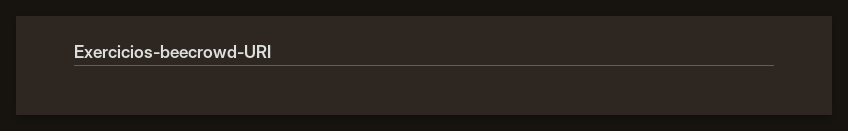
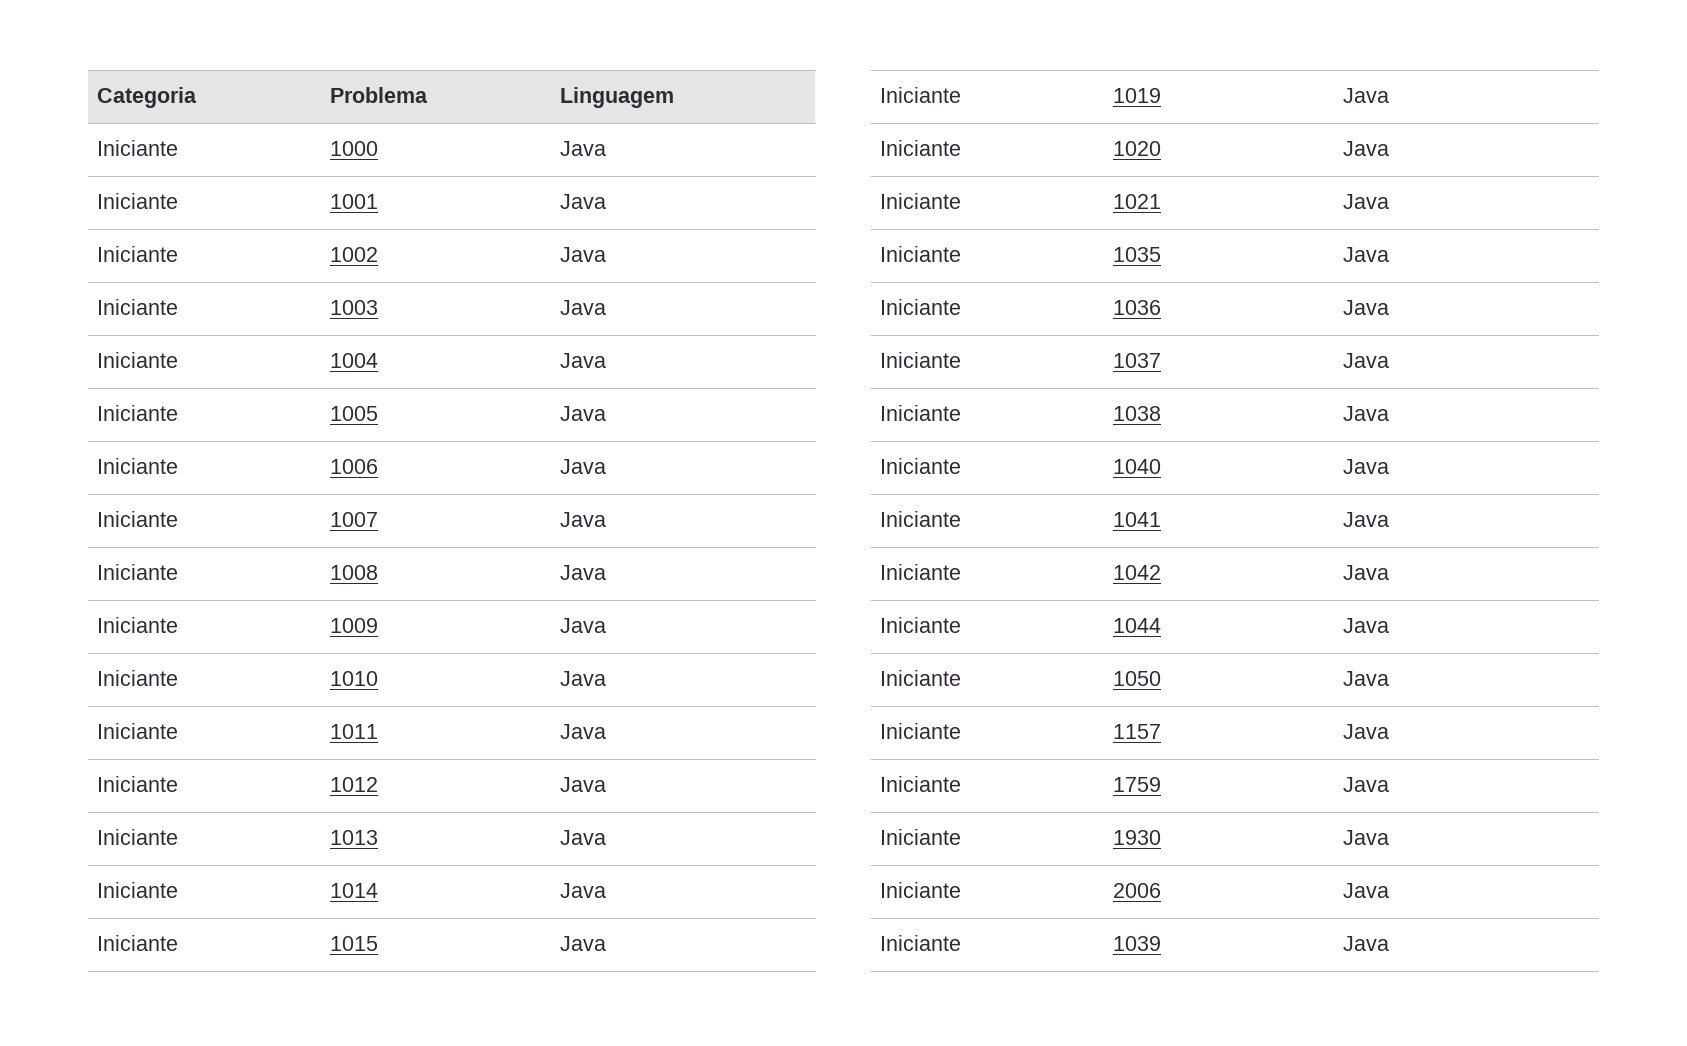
[74,45,271,58] Exercicios-beecrowd-URI -> [96,87,197,108] [329,87,428,103] [559,87,674,108] [96,140,178,156] [329,141,378,156] [559,141,606,156] [96,193,178,209] [329,194,378,209] [559,194,606,209] [96,246,178,262] [329,247,378,262] [559,247,606,262] [96,299,178,315] [329,300,378,315] [559,300,606,315] [96,352,178,368] [329,353,378,368] [559,353,606,368] [96,405,178,421] [329,406,378,421] [559,406,606,421] [96,458,178,474] [329,459,378,474] [559,459,606,474] [96,511,178,527] [329,512,378,527] [559,512,606,527] [96,564,178,580] [329,565,378,580] [559,565,606,580] [96,617,178,633] [329,618,378,633] [559,618,606,633] [96,670,178,686] [329,671,378,686] [559,671,606,686] [96,723,178,739] [329,724,378,739] [559,724,606,739] [96,776,178,792] [329,777,378,792] [559,777,606,792] [96,829,178,845] [329,830,378,845] [559,830,606,845] [96,882,178,898] [329,883,378,898] [559,883,606,898] [96,935,178,951] [329,936,378,951] [559,936,606,951] [879,87,961,103] [1112,88,1161,103] [1342,88,1389,103] [879,140,961,156] [1112,141,1161,156] [1342,141,1389,156] [879,193,961,209] [1112,194,1161,209] [1342,194,1389,209] [879,246,961,262] [1112,247,1161,262] [1342,247,1389,262] [879,299,961,315] [1112,300,1161,315] [1342,300,1389,315] [879,352,961,368] [1112,353,1161,368] [1342,353,1389,368] [879,405,961,421] [1112,406,1161,421] [1342,406,1389,421] [879,458,961,474] [1112,459,1161,474] [1342,459,1389,474] [879,511,961,527] [1112,512,1161,527] [1342,512,1389,527] [879,564,961,580] [1112,565,1161,580] [1342,565,1389,580] [879,617,961,633] [1112,618,1161,633] [1342,618,1389,633] [879,670,961,686] [1112,671,1161,686] [1342,671,1389,686] [879,723,961,739] [1112,724,1161,739] [1342,724,1389,739] [879,776,961,792] [1112,777,1161,792] [1342,777,1389,792] [879,829,961,845] [1112,830,1161,845] [1342,830,1389,845] [879,882,961,898] [1112,883,1161,898] [1342,883,1389,898] [879,935,961,951] [1112,936,1161,951] [1342,936,1389,951] Categoria | Problema | Linguagem // Iniciante | 1000 | Java // Iniciante | 1001 | Java // Iniciante | 1002 | Java // Iniciante | 1003 | Java // Iniciante | 1004 | Java // Iniciante | 1005 | Java // Iniciante | 1006 | Java // Iniciante | 1007 | Java // Iniciante | 1008 | Java // Iniciante | 1009 | Java // Iniciante | 1010 | Java // Iniciante | 1011 | Java // Iniciante | 1012 | Java // Iniciante | 1013 | Java // Iniciante | 1014 | Java // Iniciante | 1015 | Java // Iniciante | 1019 | Java // Iniciante | 1020 | Java // Iniciante | 1021 | Java // Iniciante | 1035 | Java // Iniciante | 1036 | Java // Iniciante | 1037 | Java // Iniciante | 1038 | Java // Iniciante | 1040 | Java // Iniciante | 1041 | Java // Iniciante | 1042 | Java // Iniciante | 1044 | Java // Iniciante | 1050 | Java // Iniciante | 1157 | Java // Iniciante | 1759 | Java // Iniciante | 1930 | Java // Iniciante | 2006 | Java // Iniciante | 1039 | Java

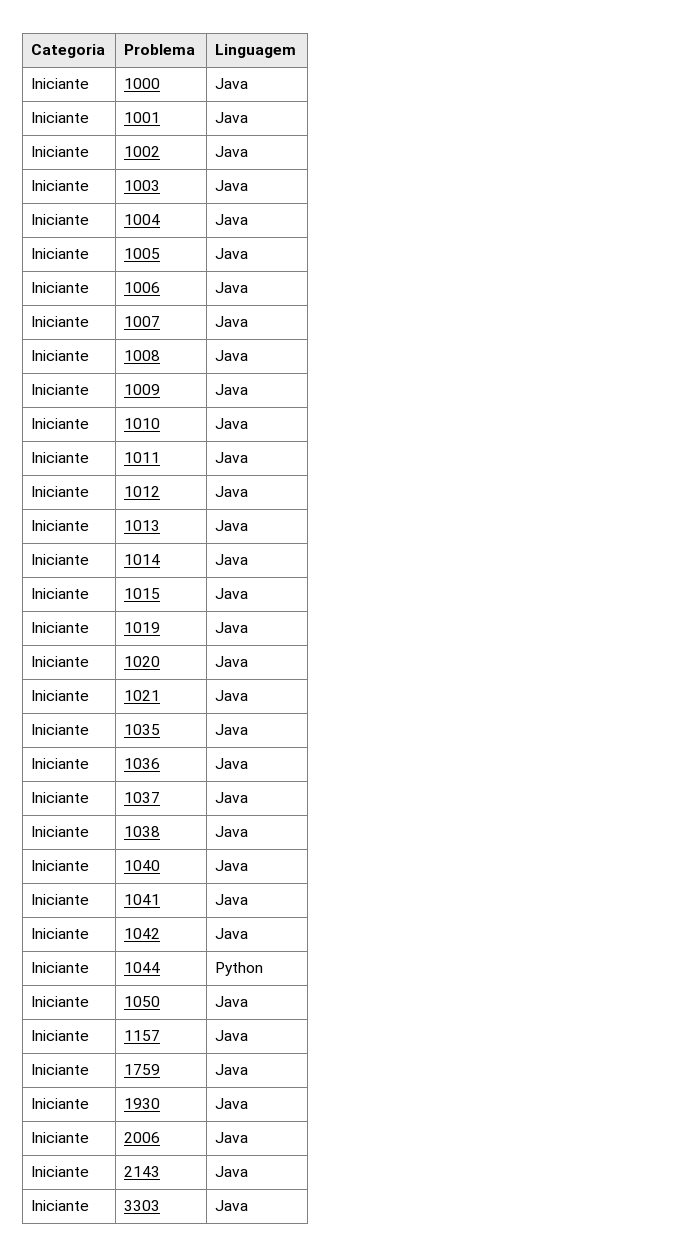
[1342,618,1389,633] Java -> [215,962,264,976] Python
[1112,936,1161,951] [1342,936,1389,951] 1039 | Java -> [124,1166,161,1177] [215,1166,249,1177] [31,1200,90,1211] [124,1200,161,1211] [215,1200,249,1211] 2143 | Java // Iniciante | 3303 | Java

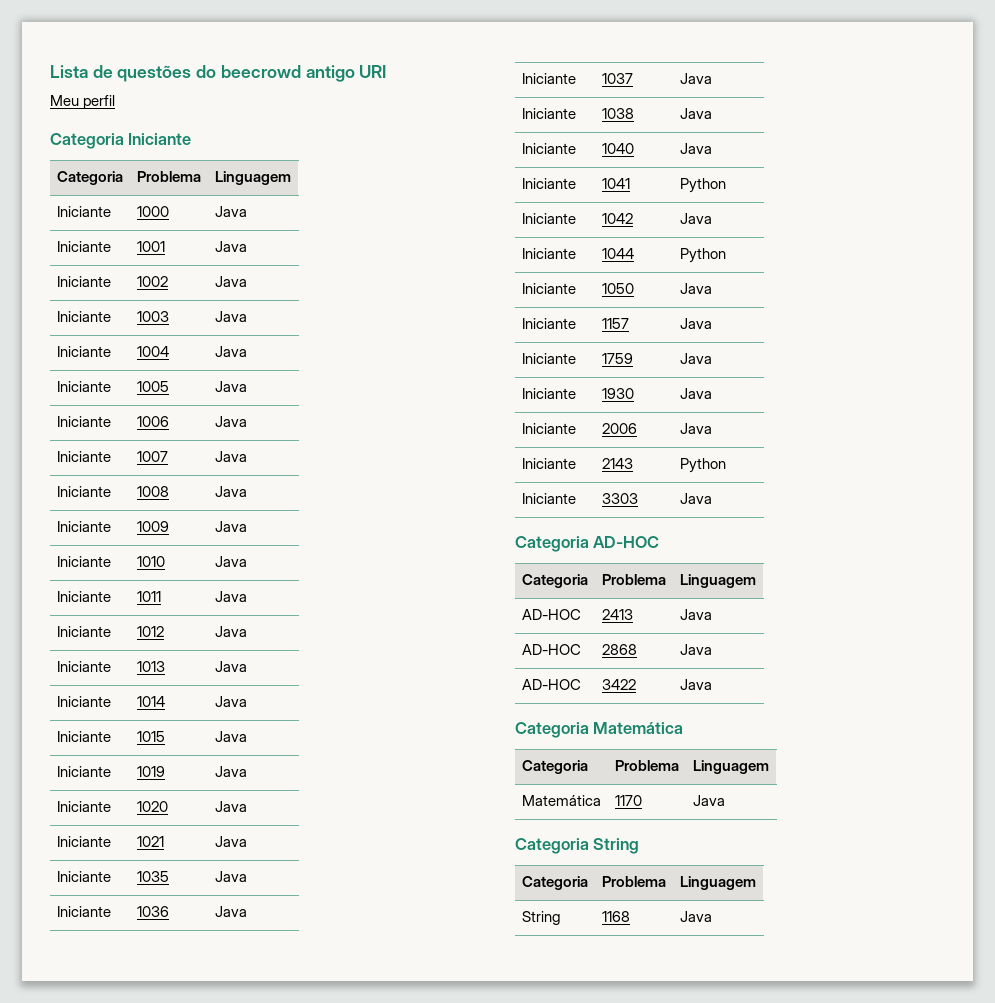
(31, 51) none -> [50,65,387,82] [50,95,116,109] [50,133,192,149] Lista de questões do beecrowd antigo URI // Meu perfil // Categoria Iniciante //
[215,894,249,905] Java -> [679,178,726,193] Python
[215,1166,249,1177] Java -> [679,458,726,473] Python
(249, 1205) none -> [515,536,660,552] [521,574,588,588] [601,574,666,585] [679,574,756,588] [521,609,581,620] [601,609,633,620] [679,609,712,620] [521,644,581,655] [601,644,637,655] [679,644,712,655] [521,679,581,690] [601,679,636,690] [679,679,712,690] [515,722,684,738] [521,760,588,774] [614,760,679,771] [692,760,769,774] [521,795,601,806] [614,795,642,806] [692,795,725,806] [515,838,640,854] [521,876,588,890] [601,876,666,887] [679,876,756,890] [521,911,560,925] [601,911,630,922] [679,911,712,922] // Categoria AD-HOC // Categoria | Problema | Linguagem // AD-HOC | 2413 | Java // AD-HOC | 2868 | Java // AD-HOC | 3422 | Java // Categoria Matemática // Categoria | Problema | Linguagem // Matemática | 1170 | Java // Categoria String // Categoria | Problema | Linguagem // String | 1168 | Java

